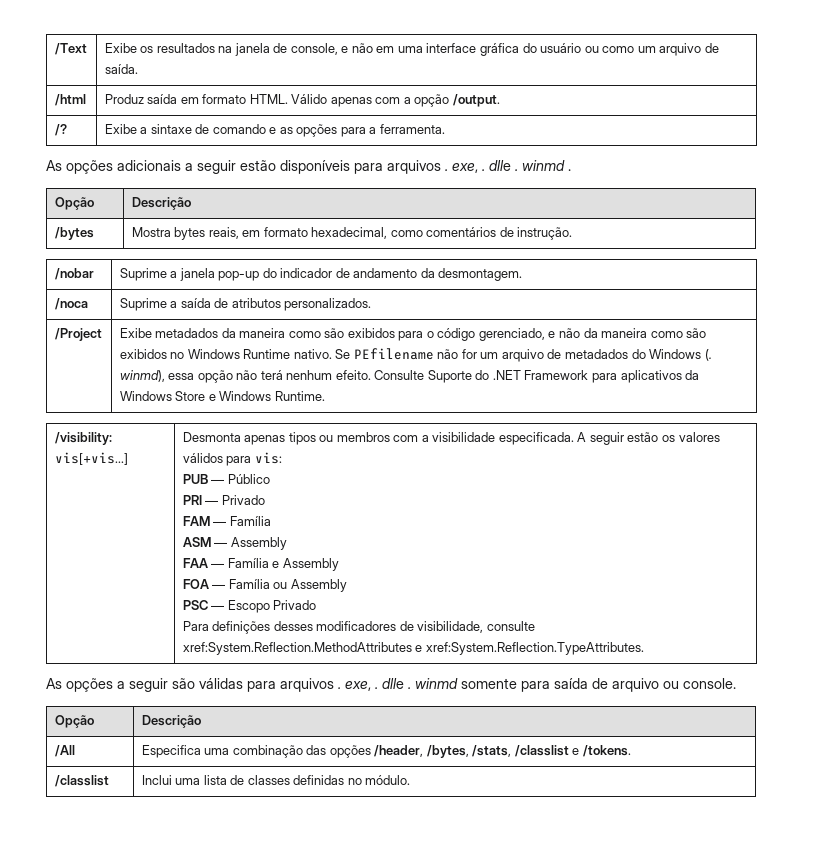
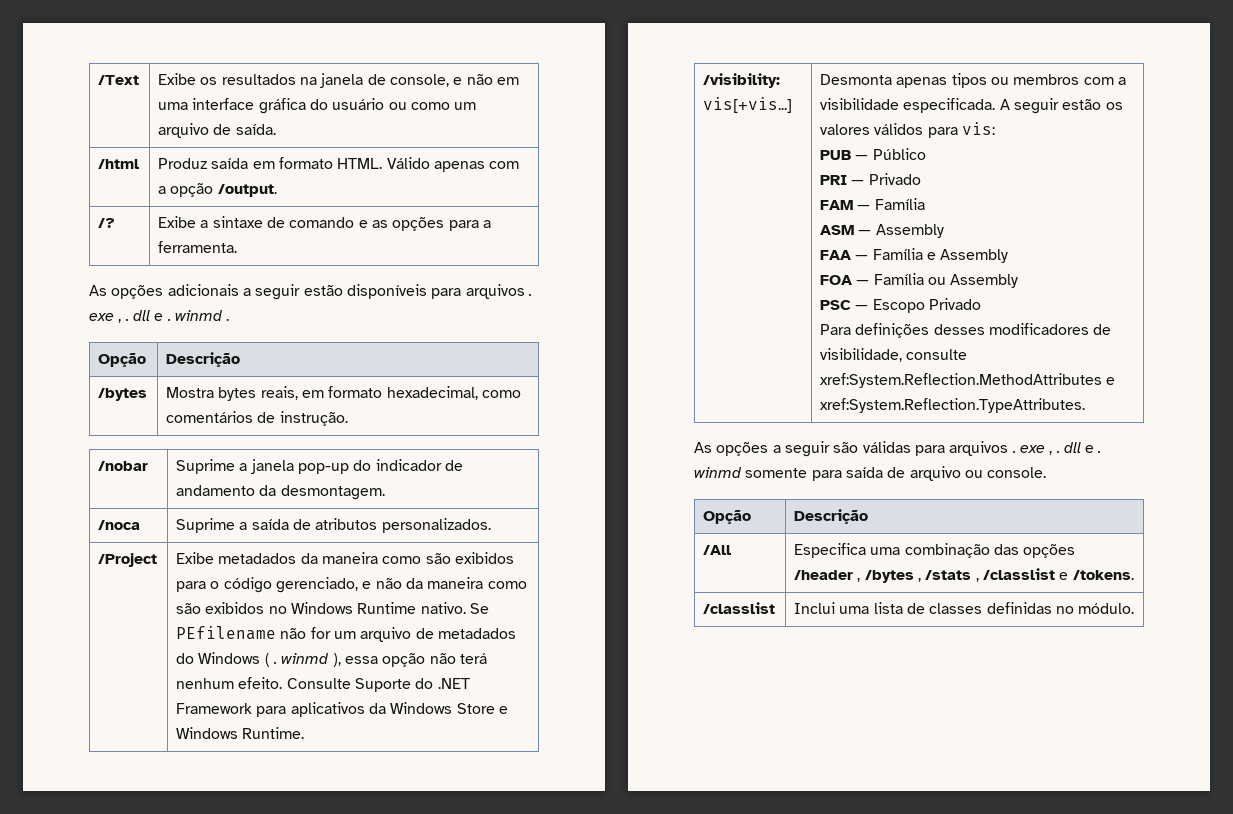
[452,160,511,173] exe, . dlle -> [89,310,164,323] exe , . dll e
[704,349,712,361] [119,370,165,382] (. winmd), -> [264,653,341,667] ( . winmd ),
[345,678,404,691] exe, . dlle -> [1019,442,1095,455] exe , . dll e
[374,745,512,758] /header, /bytes, /stats, -> [794,570,979,583] /header , /bytes , /stats ,

